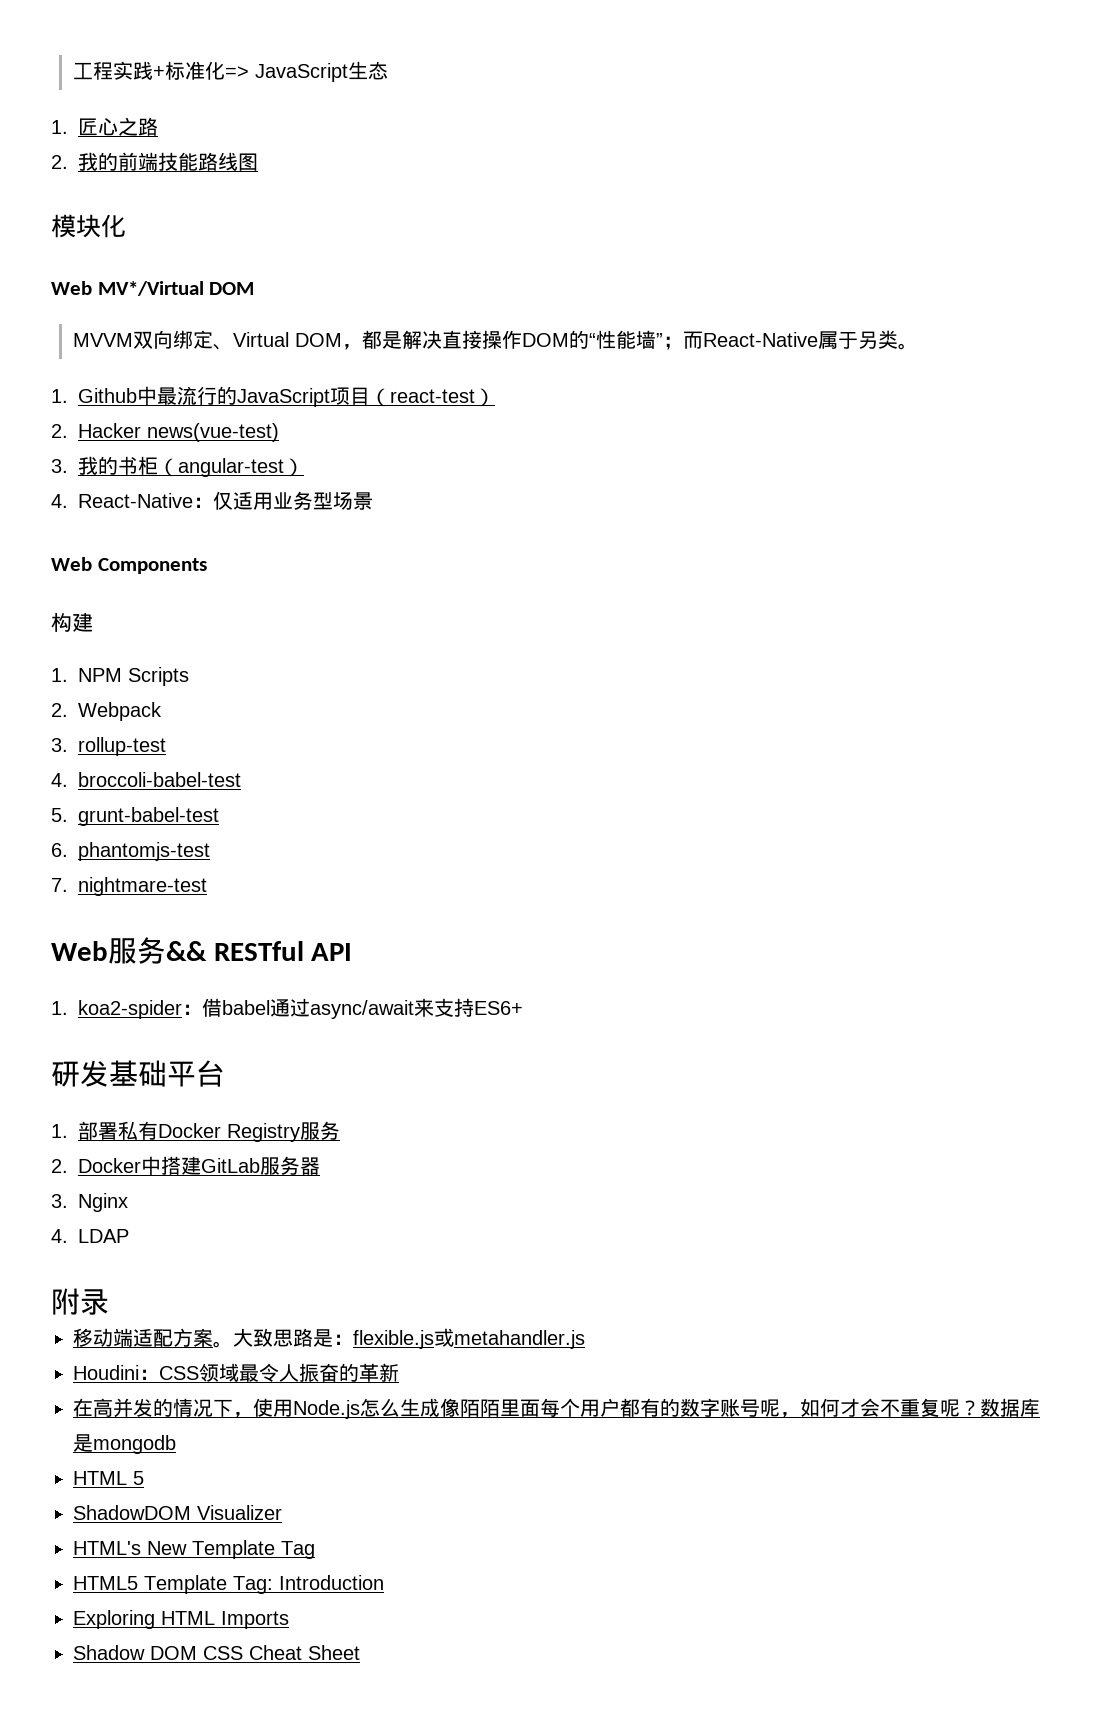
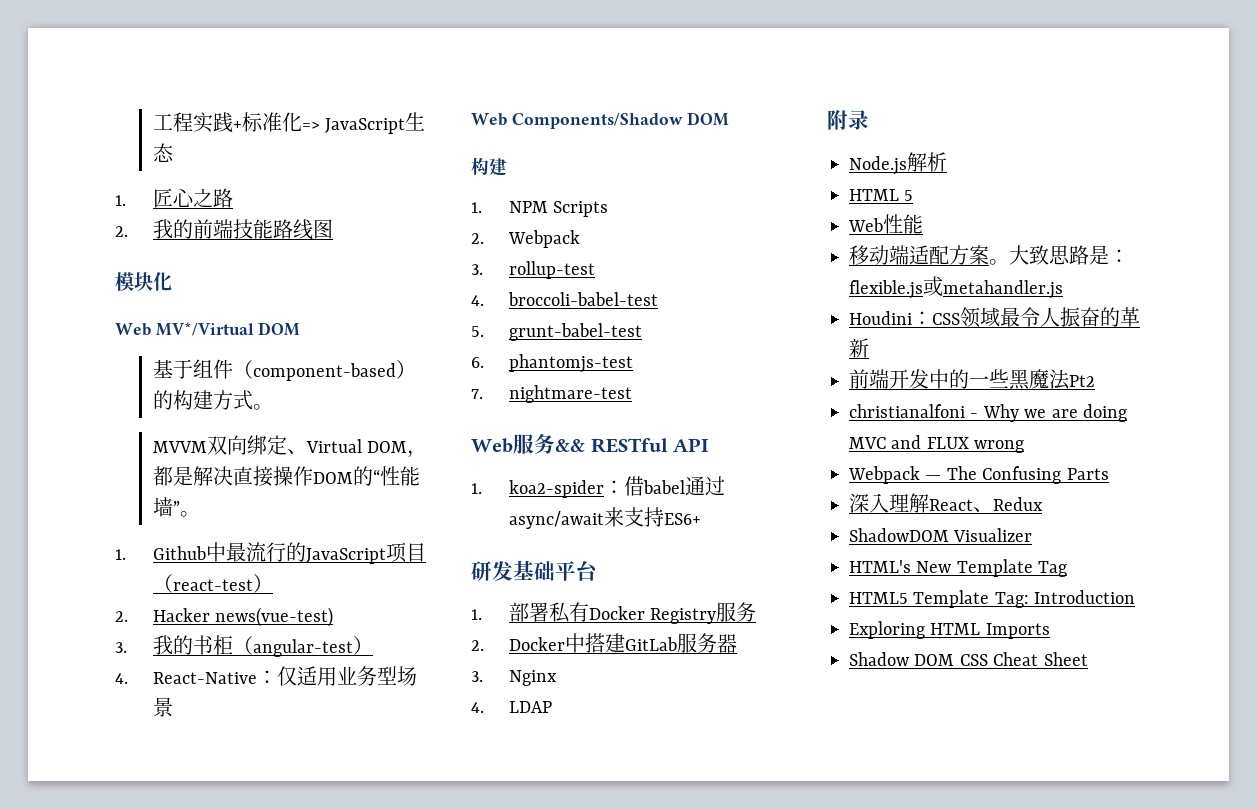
(255, 288) none -> [152,359,416,381] [152,390,273,410] // 基于组件（component-based）的构建方式。
[663,330,899,350] ；而React-Native属于另类 -> (180, 508) none
[97,558,207,574] Components -> [511,112,730,129] Components/Shadow DOM
(109, 1302) none -> [849,152,947,175] [849,189,914,201] [848,214,923,234] // Node.js解析 // HTML 5 // Web性能
[73,1398,1040,1419] [73,1434,176,1454] [73,1471,144,1485] 在高并发的情况下，使用Node.js怎么生成像陌陌里面每个用户都有的数字账号呢，如何才会不重复呢？数据库是mongodb // HTML 5 -> [849,369,1095,390] [849,404,1127,422] [849,435,1025,453] [848,466,1109,484] [849,493,1043,513] 前端开发中的一些黑魔法Pt2 // christianalfoni - Why we are doing MVC and FLUX wrong // Webpack — The Confusing Parts // 深入理解React、Redux

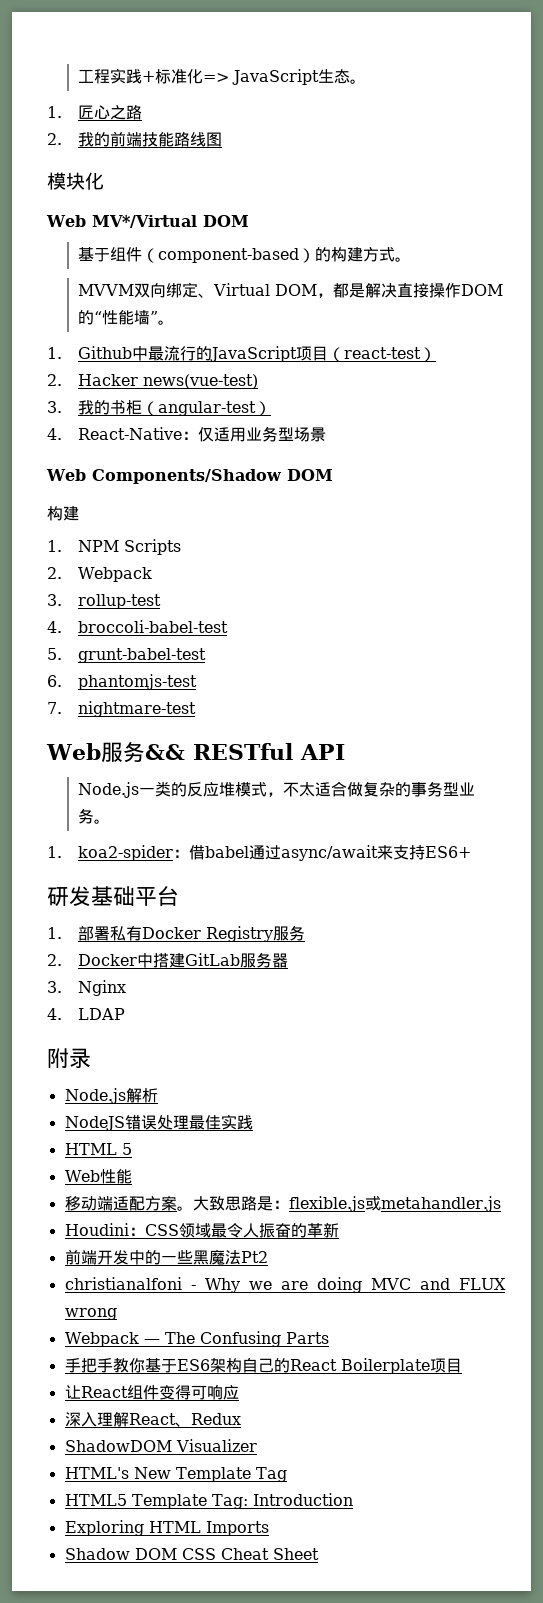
(174, 152) none -> [349,79,366,84] 。
(710, 445) none -> [77,781,475,798] [77,808,110,824] // Node.js一类的反应堆模式，不太适合做复杂的事务型业务。
(947, 162) none -> [64,1114,253,1131] // NodeJS错误处理最佳实践
(1109, 474) none -> [64,1358,462,1374] [64,1384,239,1400] // 手把手教你基于ES6架构自己的React Boilerplate项目 // 让React组件变得可响应

